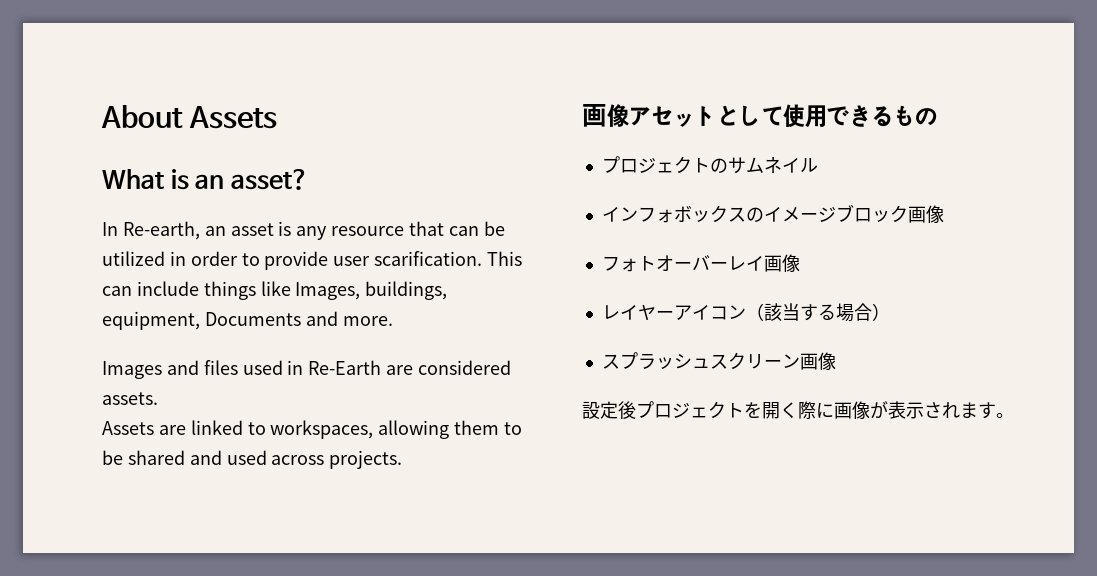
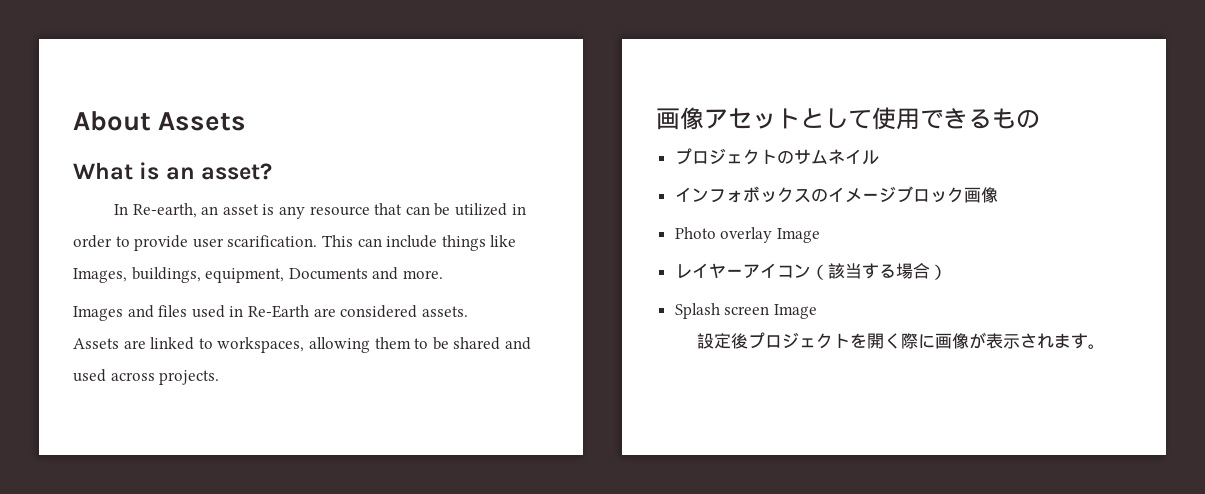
[601,254,800,272] フォトオーバーレイ画像 -> [674,227,820,243] Photo overlay Image
[601,352,836,370] スプラッシュスクリーン画像 -> [674,303,817,319] Splash screen Image

